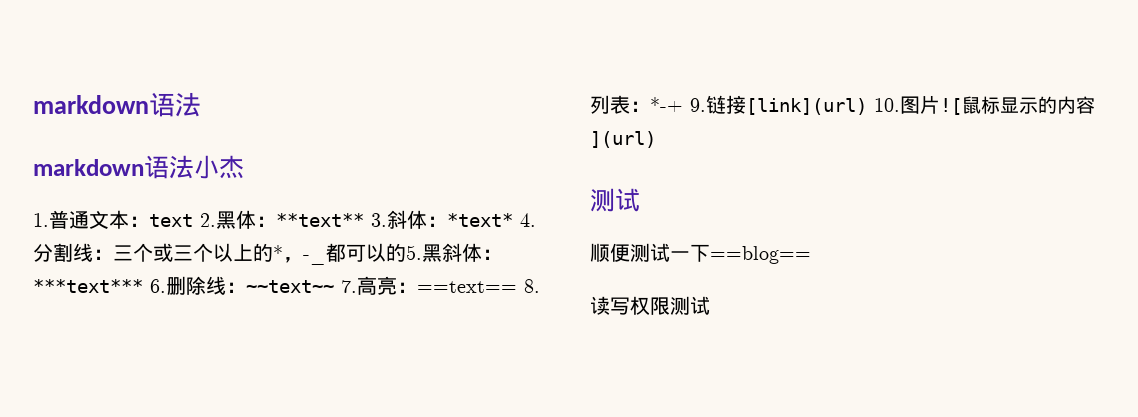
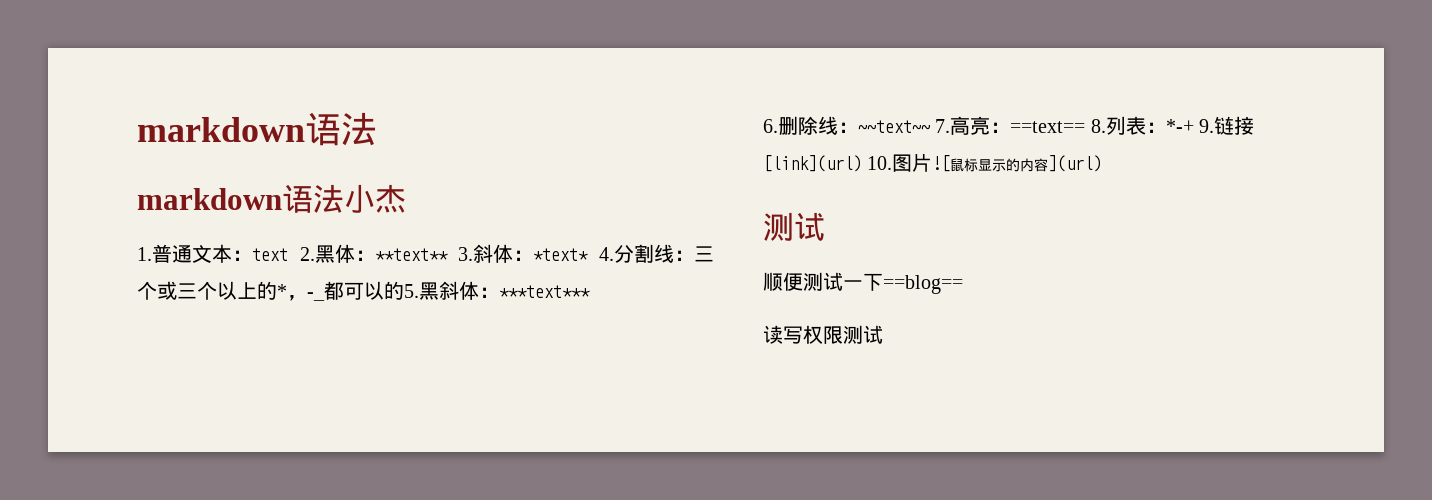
(143, 286) none -> (590, 291) //

